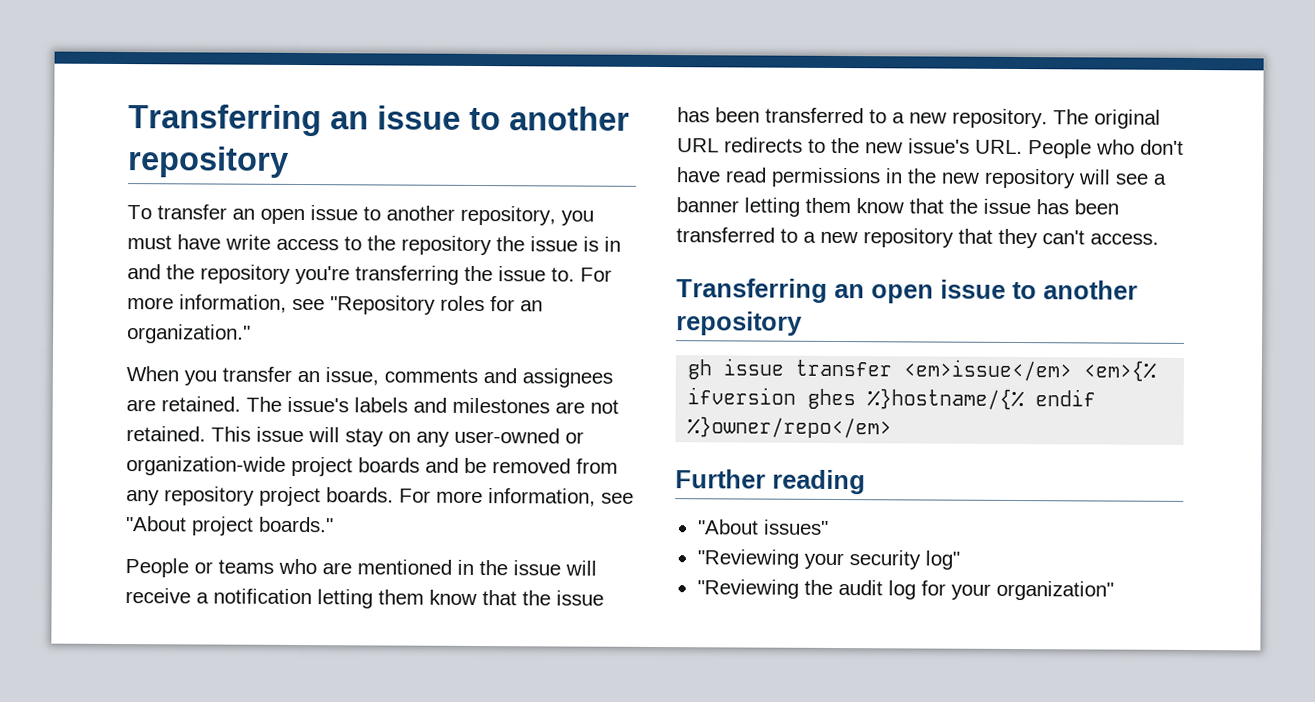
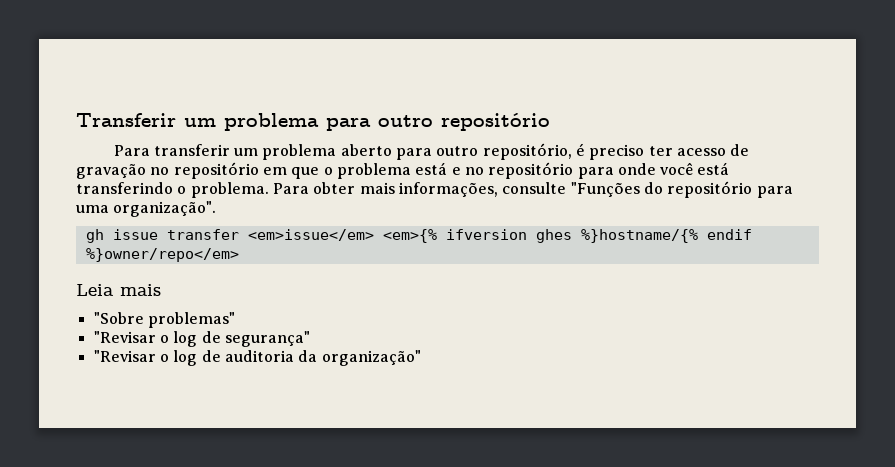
[128,104,630,137] [127,146,289,178] [127,204,594,226] [127,234,621,256] [127,264,612,285] [127,294,543,315] [127,324,251,344] [126,366,613,388] [126,396,619,414] [126,426,584,447] [126,456,618,477] [126,486,634,507] [125,516,334,536] [125,558,597,578] [125,588,604,609] [677,107,1161,129] [677,137,1184,159] [676,167,1166,189] [676,197,1119,217] [676,227,1159,249] [676,278,1138,304] [676,311,803,336] Transferring an issue to another repository // To transfer an open issue to another repository, you must have write access to the repository the issue is in and the repository you're transferring the issue to. For more information, see "Repository roles for an organization." // When you transfer an issue, comments and assignees are retained. The issue's labels and milestones are not retained. This issue will stay on any user-owned or organization-wide project boards and be removed from any repository project boards. For more information, see "About project boards." // People or teams who are mentioned in the issue will receive a notification letting them know that the issue has been transferred to a new repository. The original URL redirects to the new issue's URL. People who don't have read permissions in the new repository will see a banner letting them know that the issue has been transferred to a new repository that they can't access. // Transferring an open issue to another repository -> [76,113,550,131] [113,143,750,160] [76,162,730,179] [76,181,793,198] [76,201,217,217] Transferir um problema para outro repositório // Para transferir um problema aberto para outro repositório, é preciso ter acesso de gravação no repositório em que o problema está e no repositório para onde você está transferindo o problema. Para obter mais informações, consulte "Funções do repositório para uma organização".
[675,469,866,495] [696,519,829,535] [696,549,960,570] [696,579,1114,601] Further reading // "About issues" // "Reviewing your security log" // "Reviewing the audit log for your organization" -> [76,284,161,296] [93,312,235,328] [93,331,310,347] [93,350,421,366] Leia mais // "Sobre problemas" // "Revisar o log de segurança" // "Revisar o log de auditoria da organização"

